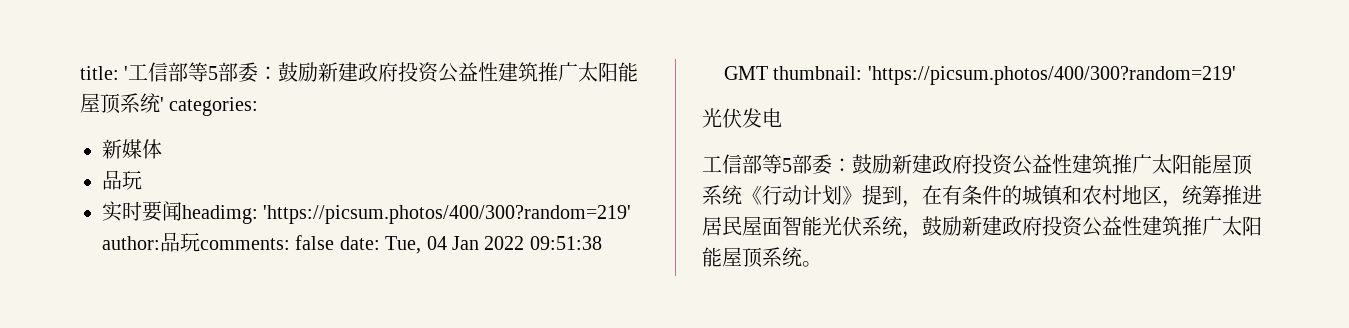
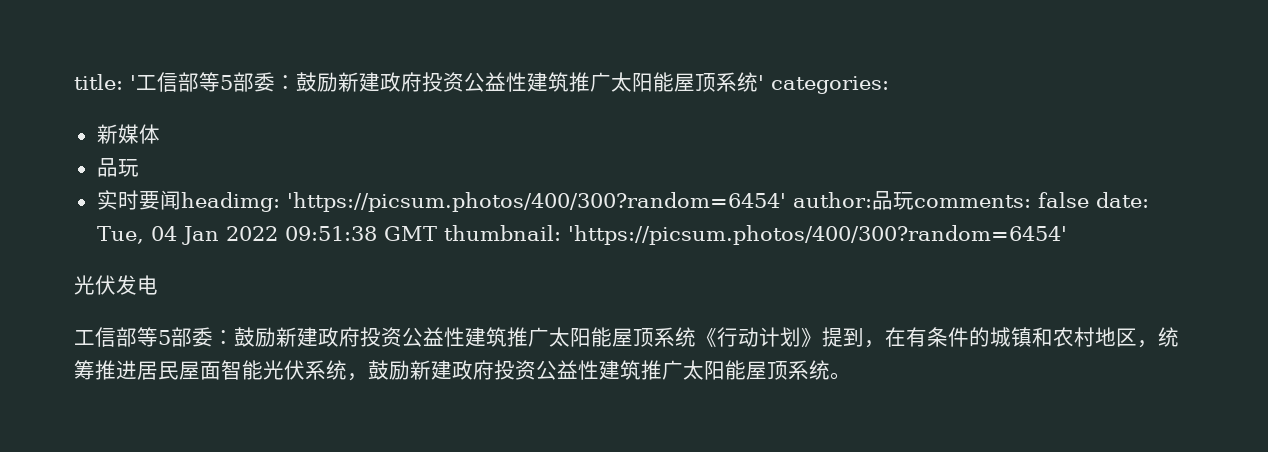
[263,205,632,224] 'https://picsum.photos/400/300?random=219' -> [286,192,786,212] 'https://picsum.photos/400/300?random=6454'
[867,66,1236,85] 'https://picsum.photos/400/300?random=219' -> [567,225,1067,245] 'https://picsum.photos/400/300?random=6454'

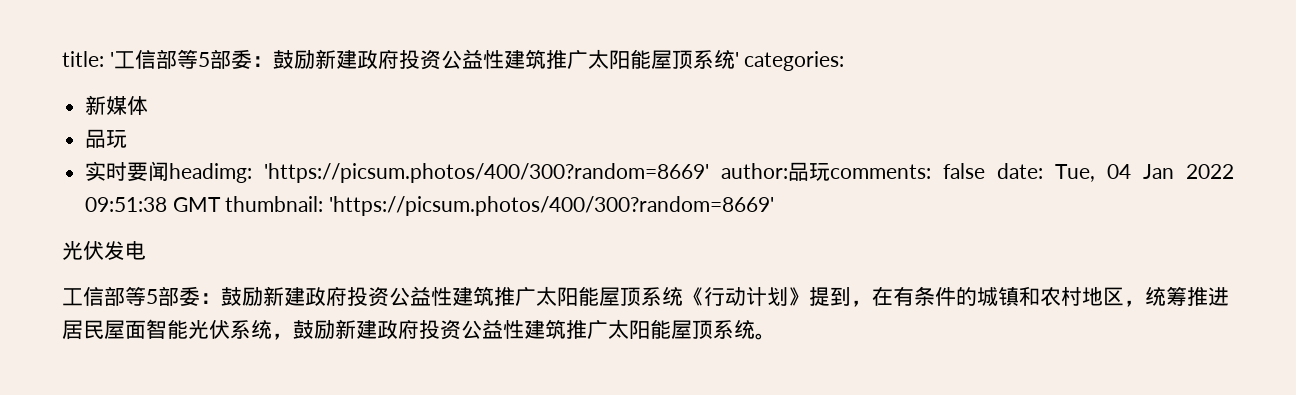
[286,192,786,212] 'https://picsum.photos/400/300?random=6454' -> [264,163,710,183] 'https://picsum.photos/400/300?random=8669'
[567,225,1067,245] 'https://picsum.photos/400/300?random=6454' -> [329,196,775,216] 'https://picsum.photos/400/300?random=8669'

